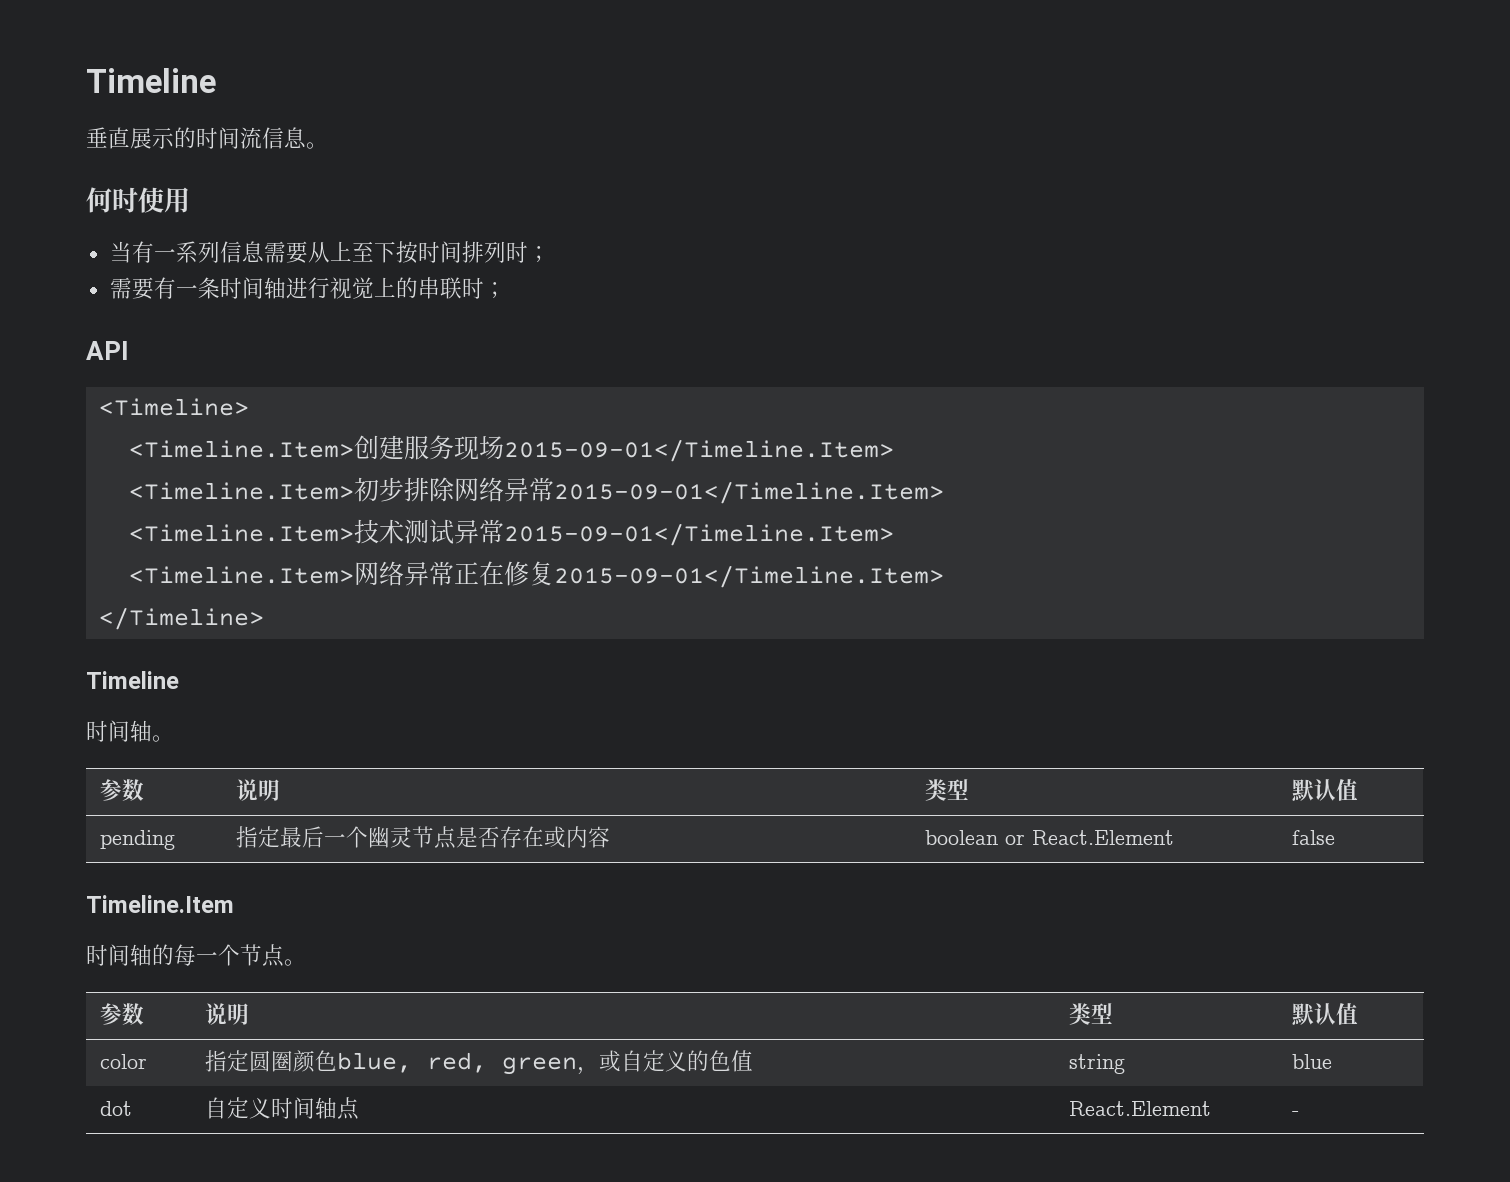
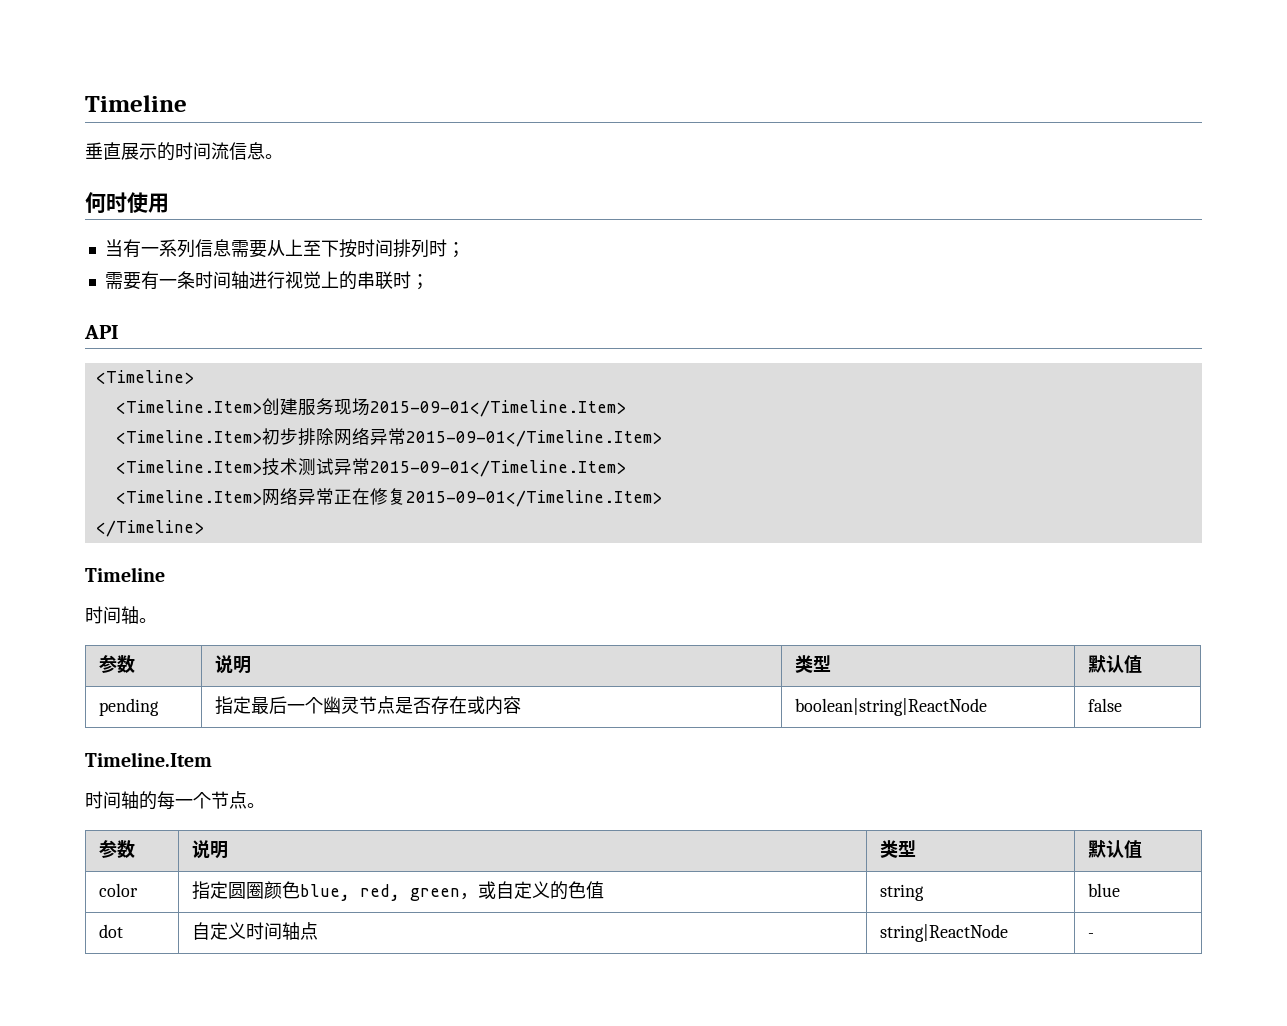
[925,830,1175,845] boolean or React.Element -> [794,698,987,716] boolean|string|ReactNode
[1069,1101,1212,1116] React.Element -> [879,924,1008,942] string|ReactNode

